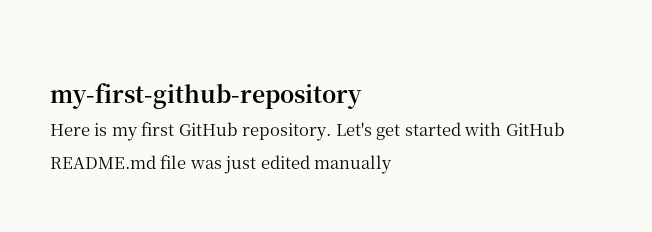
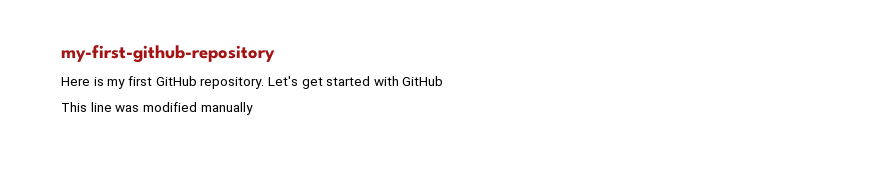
[50,155,310,174] README.md file was just edited -> [61,102,197,112] This line was modified

